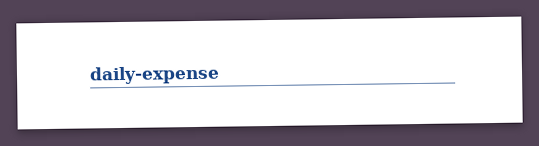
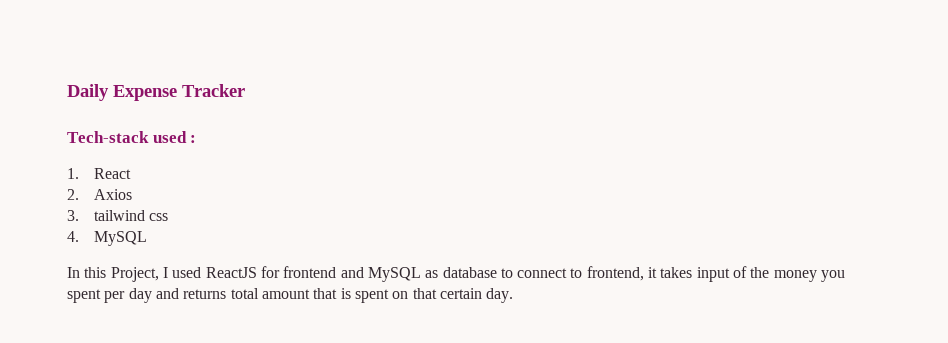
[89,65,220,85] daily-expense -> [67,84,245,101] [67,131,197,143] [67,168,131,179] [67,189,132,200] [67,210,169,221] [67,231,147,246] [67,266,846,282] [67,288,514,303] Daily Expense Tracker // Tech-stack used : // 1. React // 2. Axios // 3. tailwind css // 4. MySQL // In this Project, I used ReactJS for frontend and MySQL as database to connect to frontend, it takes input of the money you spent per day and returns total amount that is spent on that certain day.

